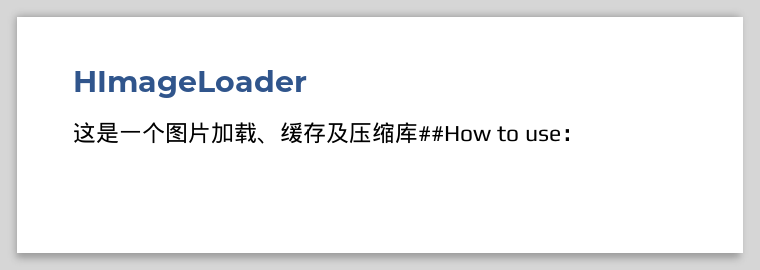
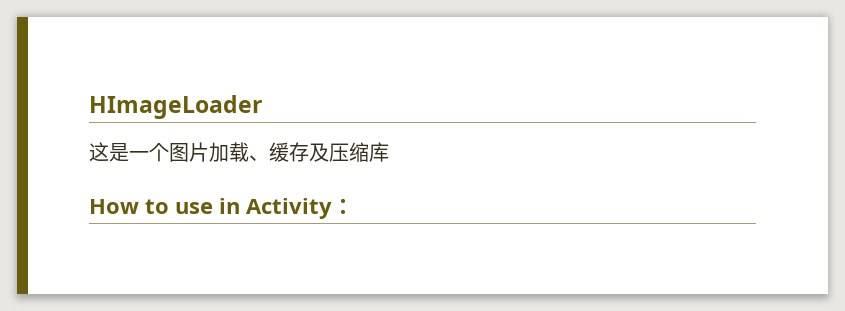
[418,126,491,142] ##How -> [89,199,139,214] // How
(562, 135) none -> [219,198,332,219] in Activity

